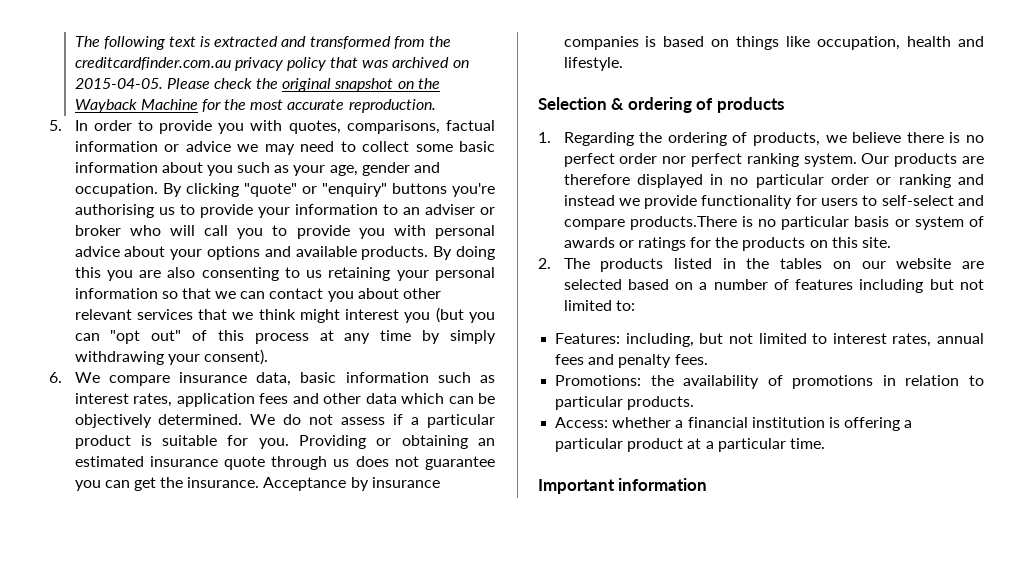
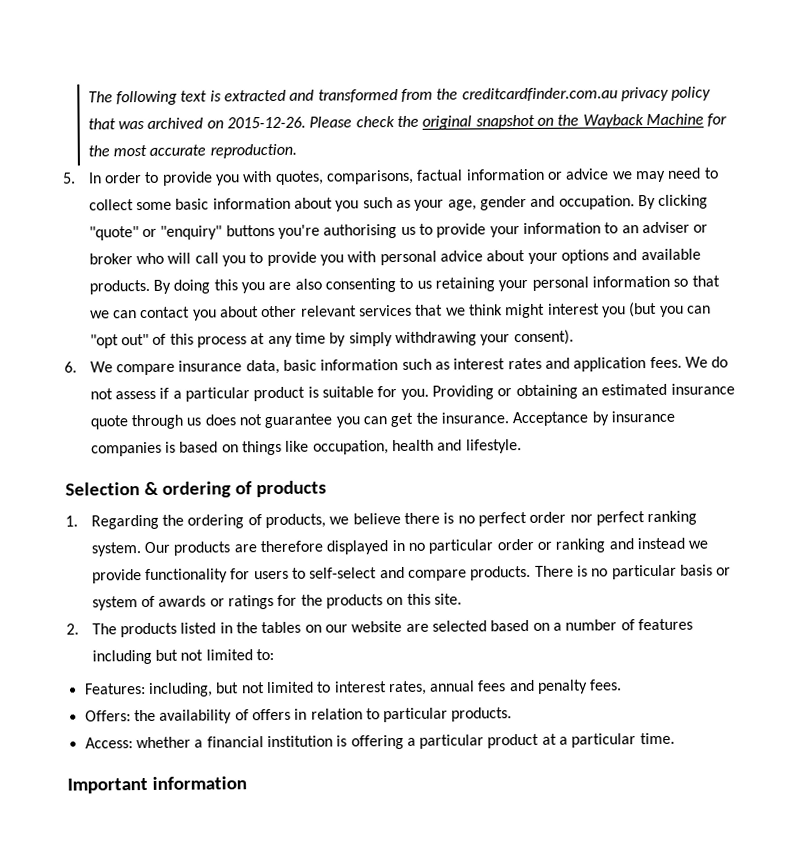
[74,78,163,89] 2015-04-05. -> [226,116,306,129] 2015-12-26.
[133,393,495,407] [74,414,243,428] rates, application fees and other data which can be objectively determined. -> [507,356,682,372] rates and application fees.
[629,216,737,230] products.There -> [470,565,574,581] products. There
[555,375,642,386] Promotions: -> [84,710,131,722] Offers:
[792,375,874,389] promotions -> [251,708,291,721] offers

